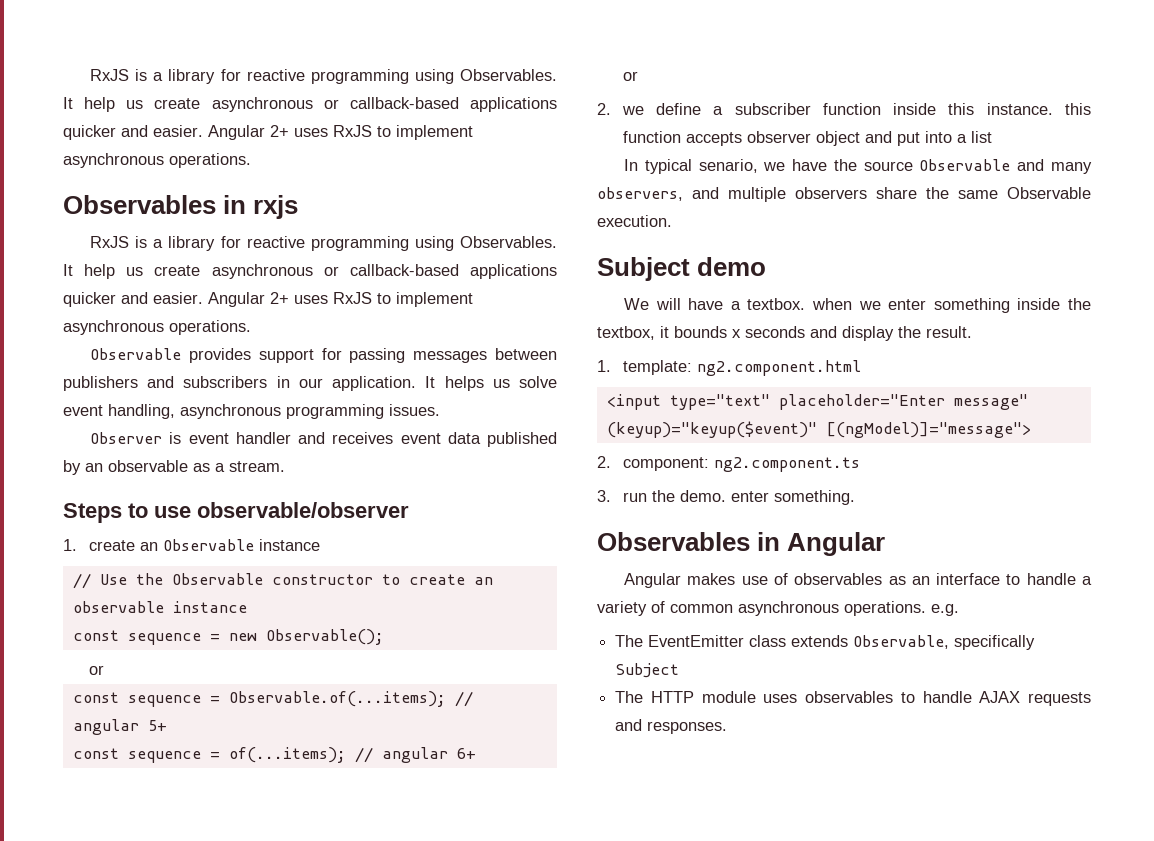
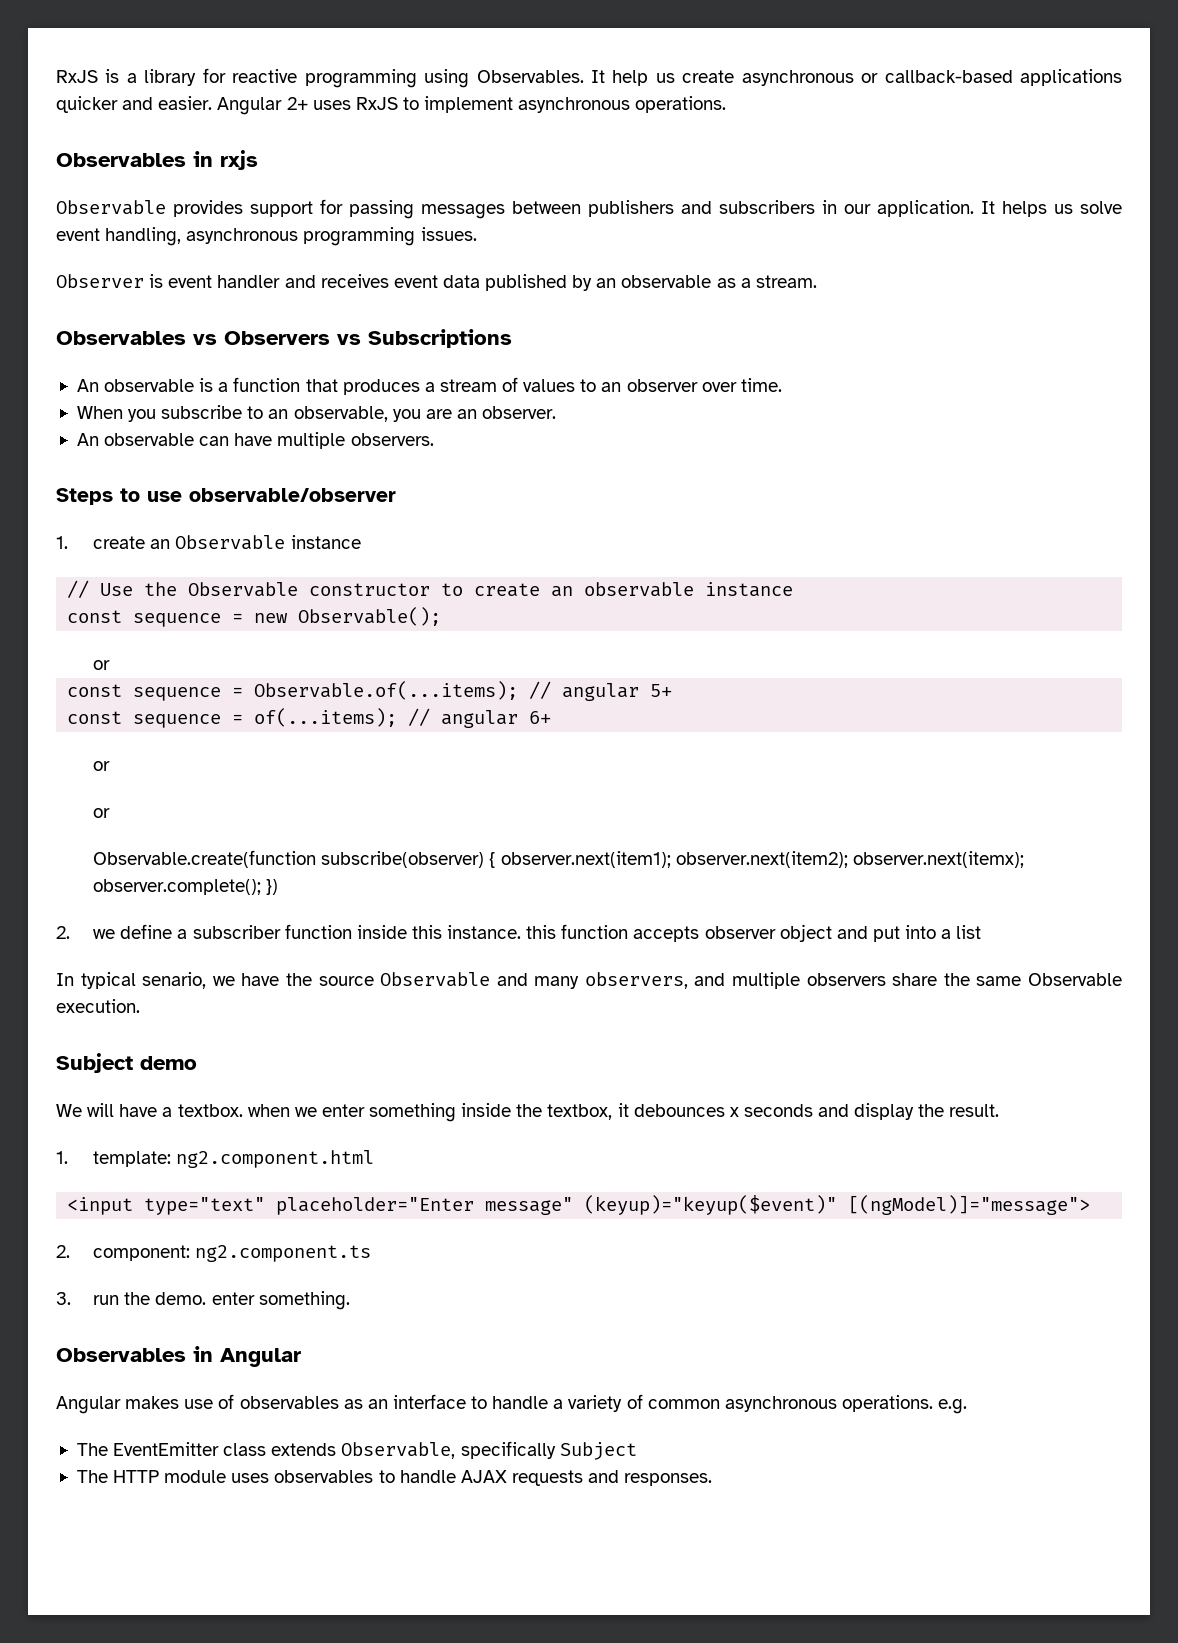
[90,236,557,251] [63,264,557,279] [63,292,473,307] [63,320,251,335] // RxJS is a library for reactive programming using Observables. It help us create asynchronous or callback-based applications quicker and easier. Angular 2+ uses RxJS to implement asynchronous operations. -> (258, 160) none
(285, 466) none -> [56,329,512,348] [76,377,782,395] [76,405,557,422] [76,432,434,449] // Observables vs Observers vs Subscriptions // An observable is a function that produces a stream of values to an observer over time. // When you subscribe to an observable, you are an observer. // An observable can have multiple observers.
(638, 76) none -> [93,808,111,818] [93,850,1024,868] [93,879,279,895] // or // Observable.create(function subscribe(observer) { observer.next(item1); observer.next(item2); observer.next(itemx); observer.complete(); })
[674,326,727,338] bounds -> [633,1104,725,1117] debounces

